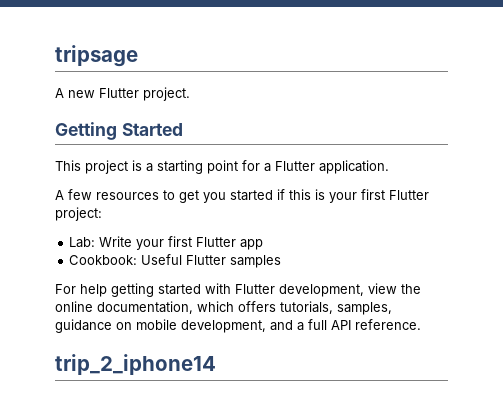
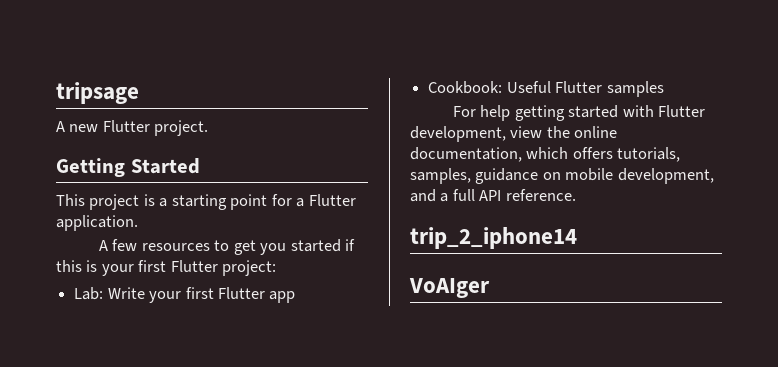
(216, 364) none -> [409,278,490,298] // VoAIger

